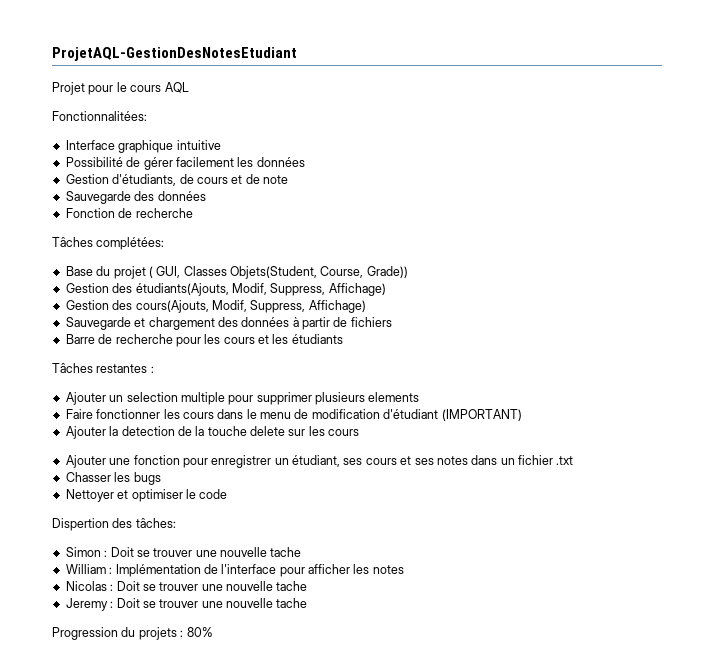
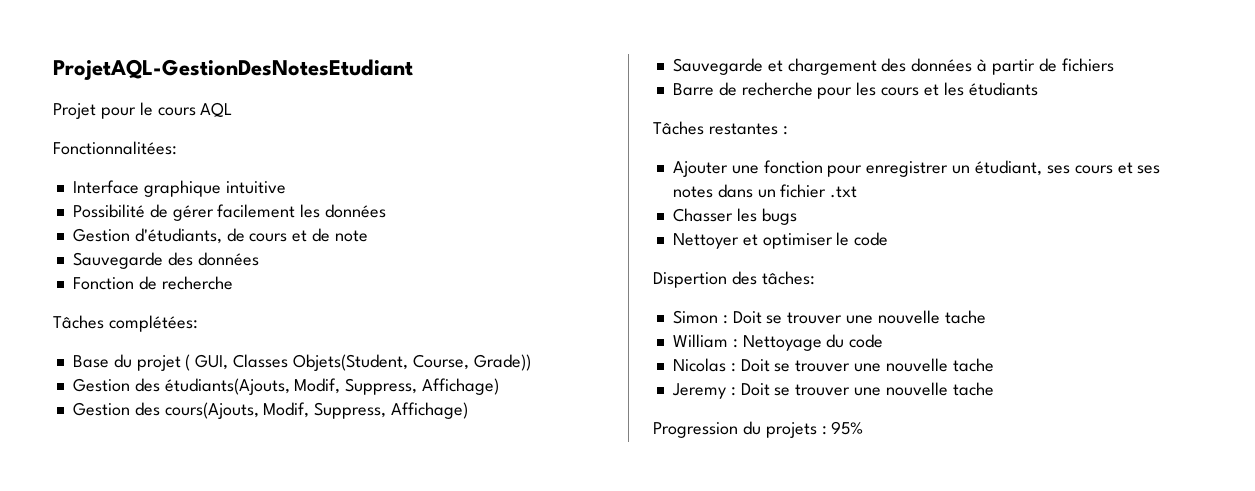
[65,392,420,405] [65,409,522,421] [65,426,360,439] // Ajouter un selection multiple pour supprimer plusieurs elements // Faire fonctionner les cours dans le menu de modification d'étudiant (IMPORTANT) // Ajouter la detection de la touche delete sur les cours -> (788, 130) none
[115,564,404,577] Implémentation de l'interface pour afficher les notes -> [742,334,884,351] Nettoyage du code
[186,627,213,637] 80% -> [831,421,864,435] 95%

